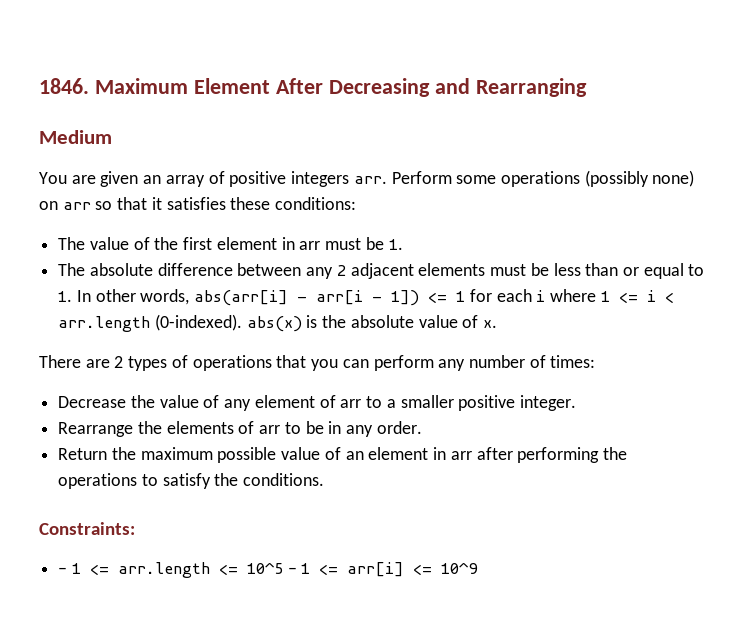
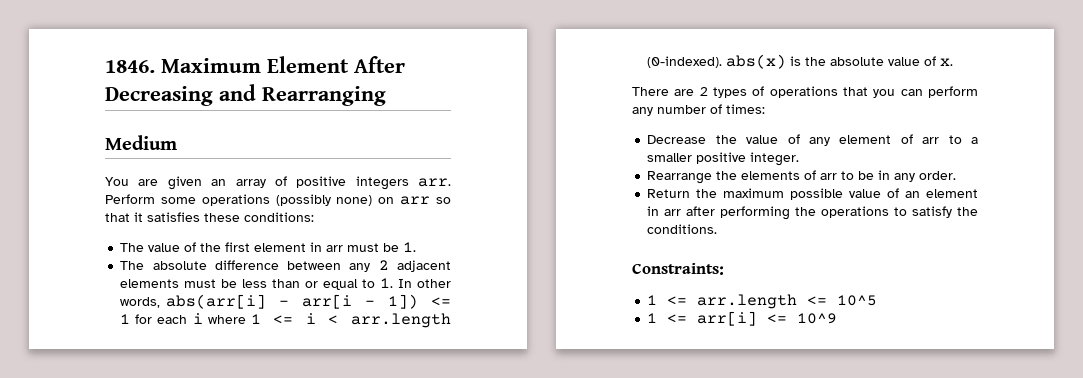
[58,567,68,574] – -> (724, 269) none
[287,567,297,574] – -> (878, 300) //

